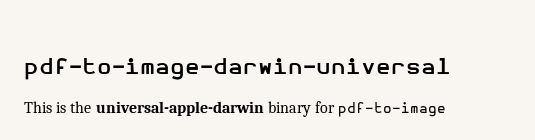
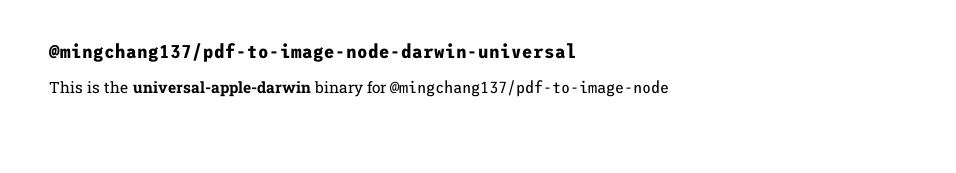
[24,58,451,80] pdf-to-image-darwin-universal -> [49,43,577,62] @mingchang137/pdf-to-image-node-darwin-universal
[338,102,447,117] pdf-to-image -> [389,80,670,97] @mingchang137/pdf-to-image-node

